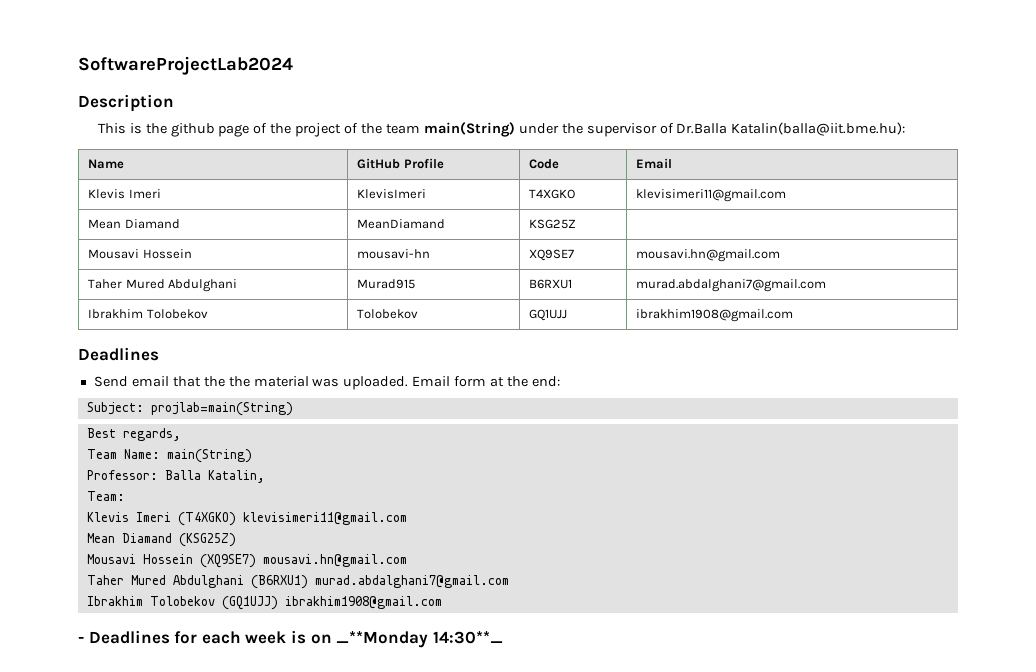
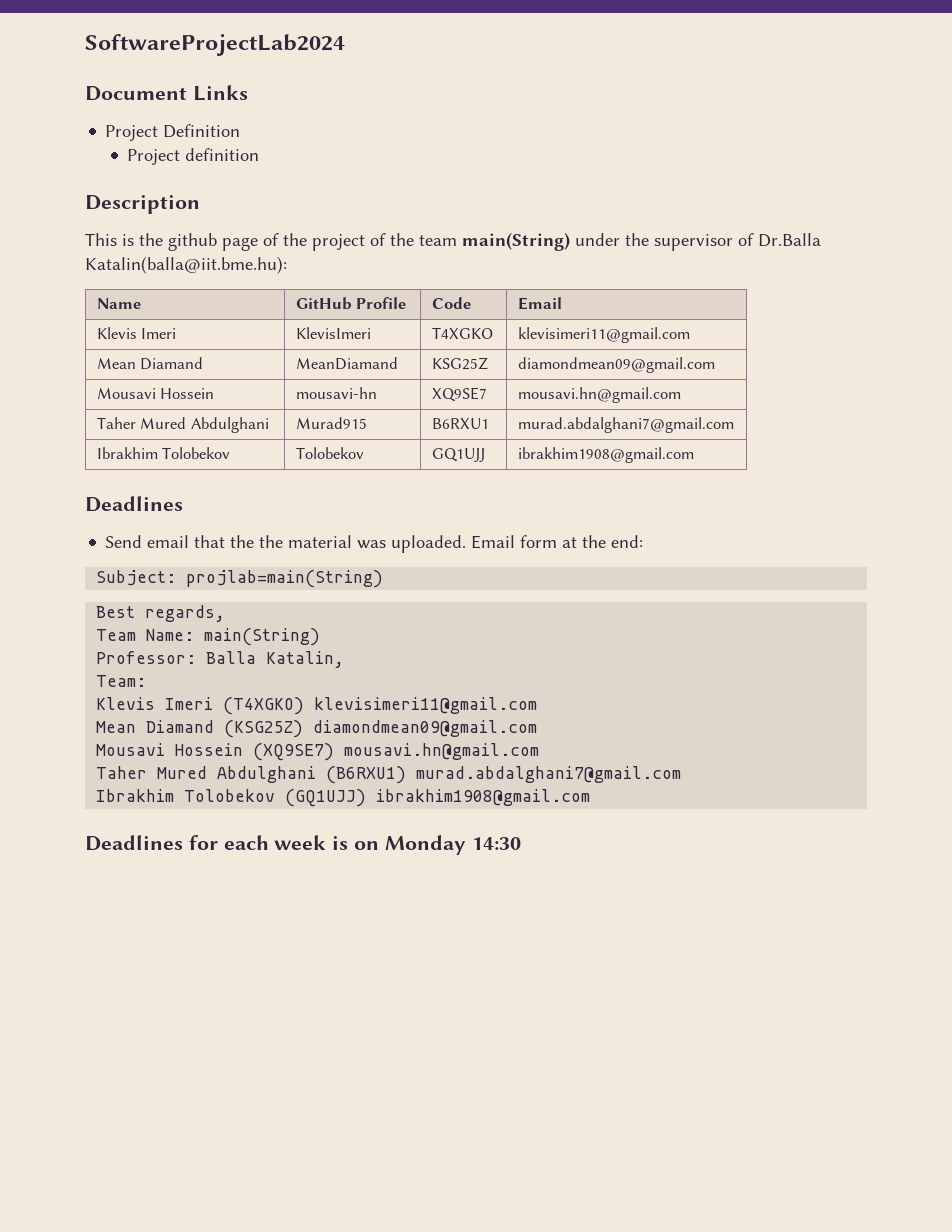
(293, 65) none -> [85,85,248,101] [105,124,241,141] [127,148,260,165] // Document Links // Project Definition // Project definition
(577, 224) none -> [517,357,715,373] diamondmean09@gmail.com
(236, 540) none -> [313,720,538,737] diamondmean09@gmail.com
[78,637,84,643] - -> (591, 797) none
[336,631,503,648] _**Monday 14:30**_ -> [384,835,521,855] Monday 14:30

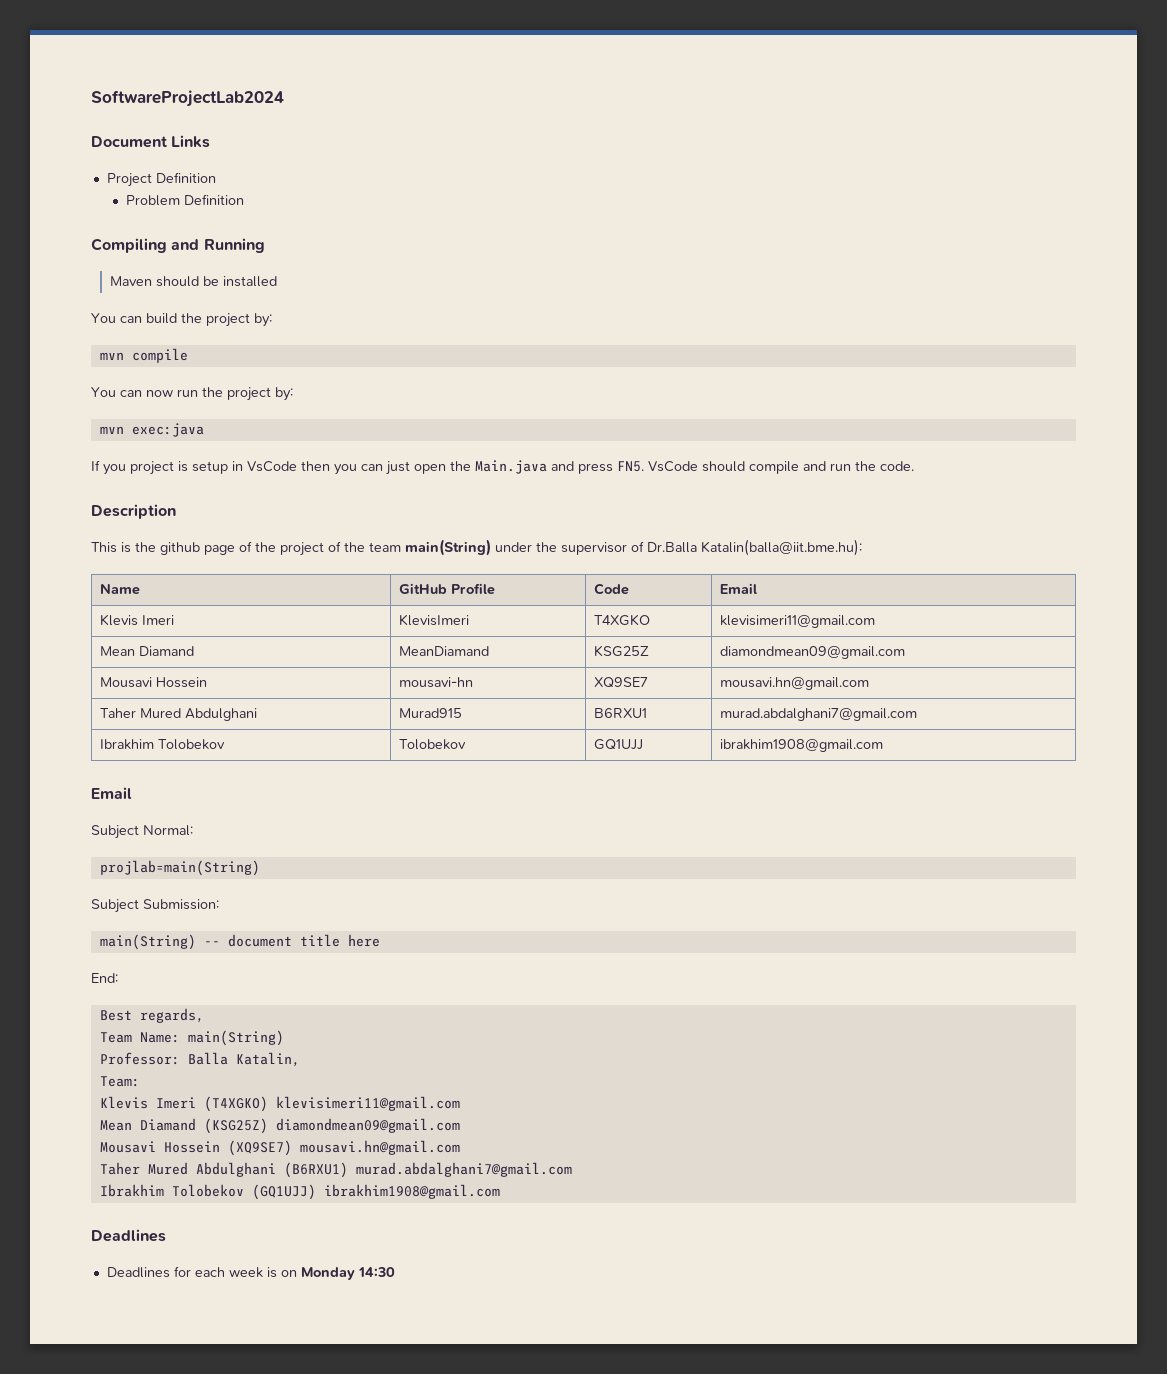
[127,148,260,165] Project definition -> [126,194,245,206] [91,238,265,253] [110,276,278,287] [91,313,272,327] [99,348,188,363] [91,387,293,401] [99,423,204,437] [91,460,914,475] Problem Definition // Compiling and Running // Maven should be installed // You can build the project by: // mvn compile // You can now run the project by: // mvn exec:java // If you project is setup in VsCode then you can just open the Main.java and press FN5. VsCode should compile and run the code.
[85,496,183,512] [105,535,644,553] [96,570,384,588] Deadlines // Send email that the the material was uploaded. Email form at the end: // Subject: projlab=main(String) -> [91,787,132,799] [91,825,193,839] [99,860,260,876] [91,899,219,913] [99,934,380,950] [91,973,118,983] Email // Subject Normal: // projlab=main(String) // Subject Submission: // main(String) -- document title here // End:
(183, 843) none -> [106,1267,170,1278] // Deadlines

